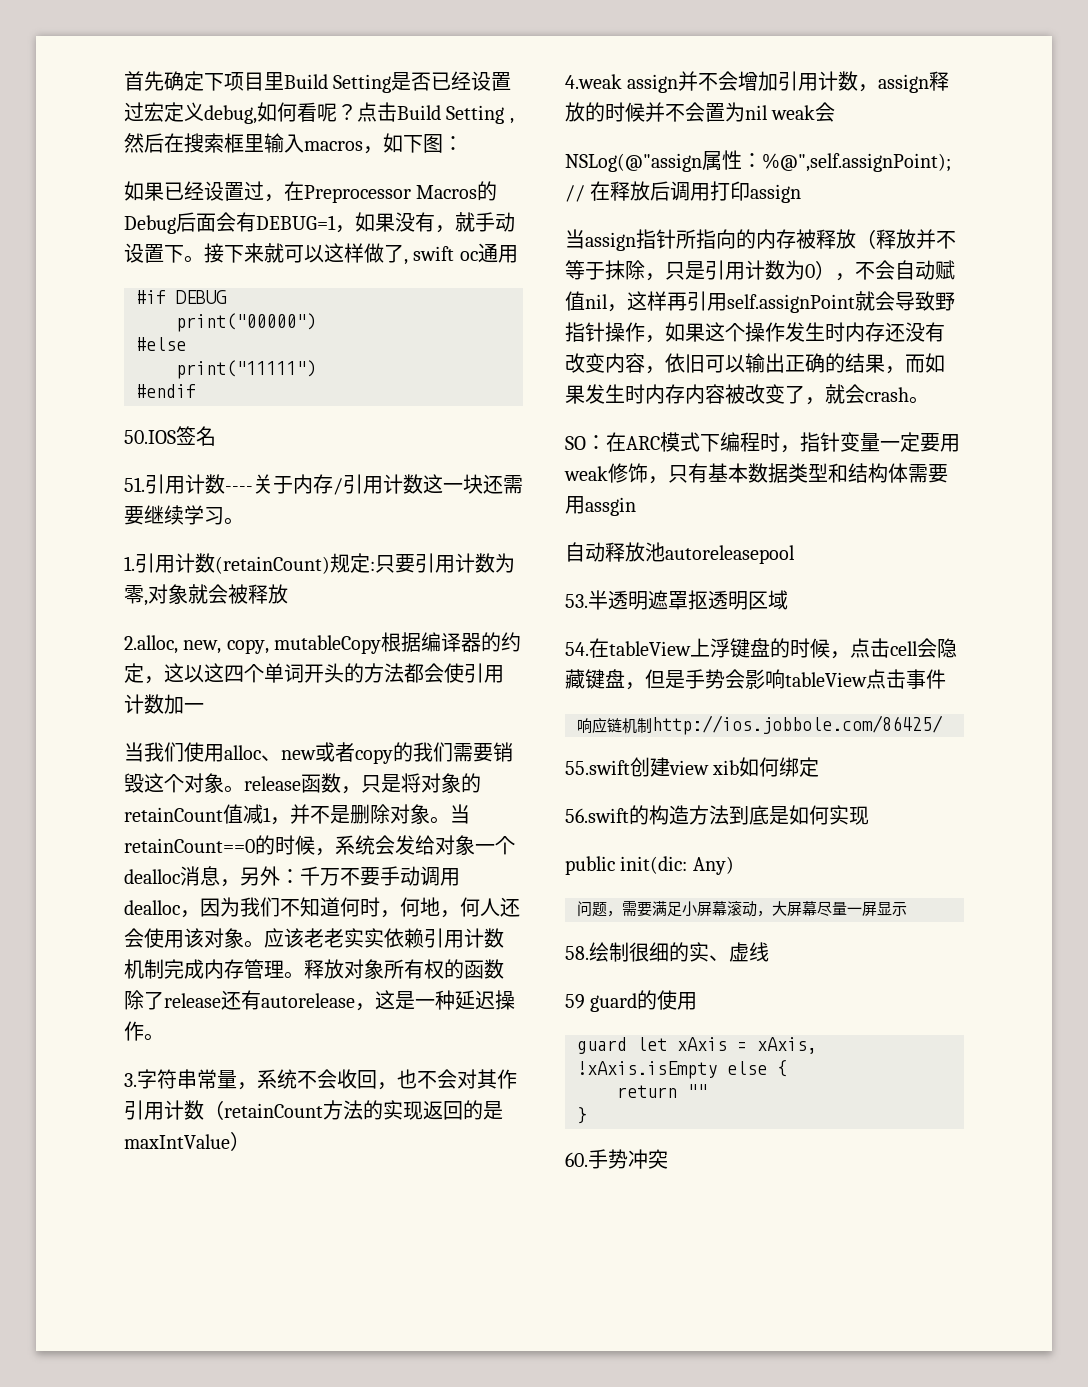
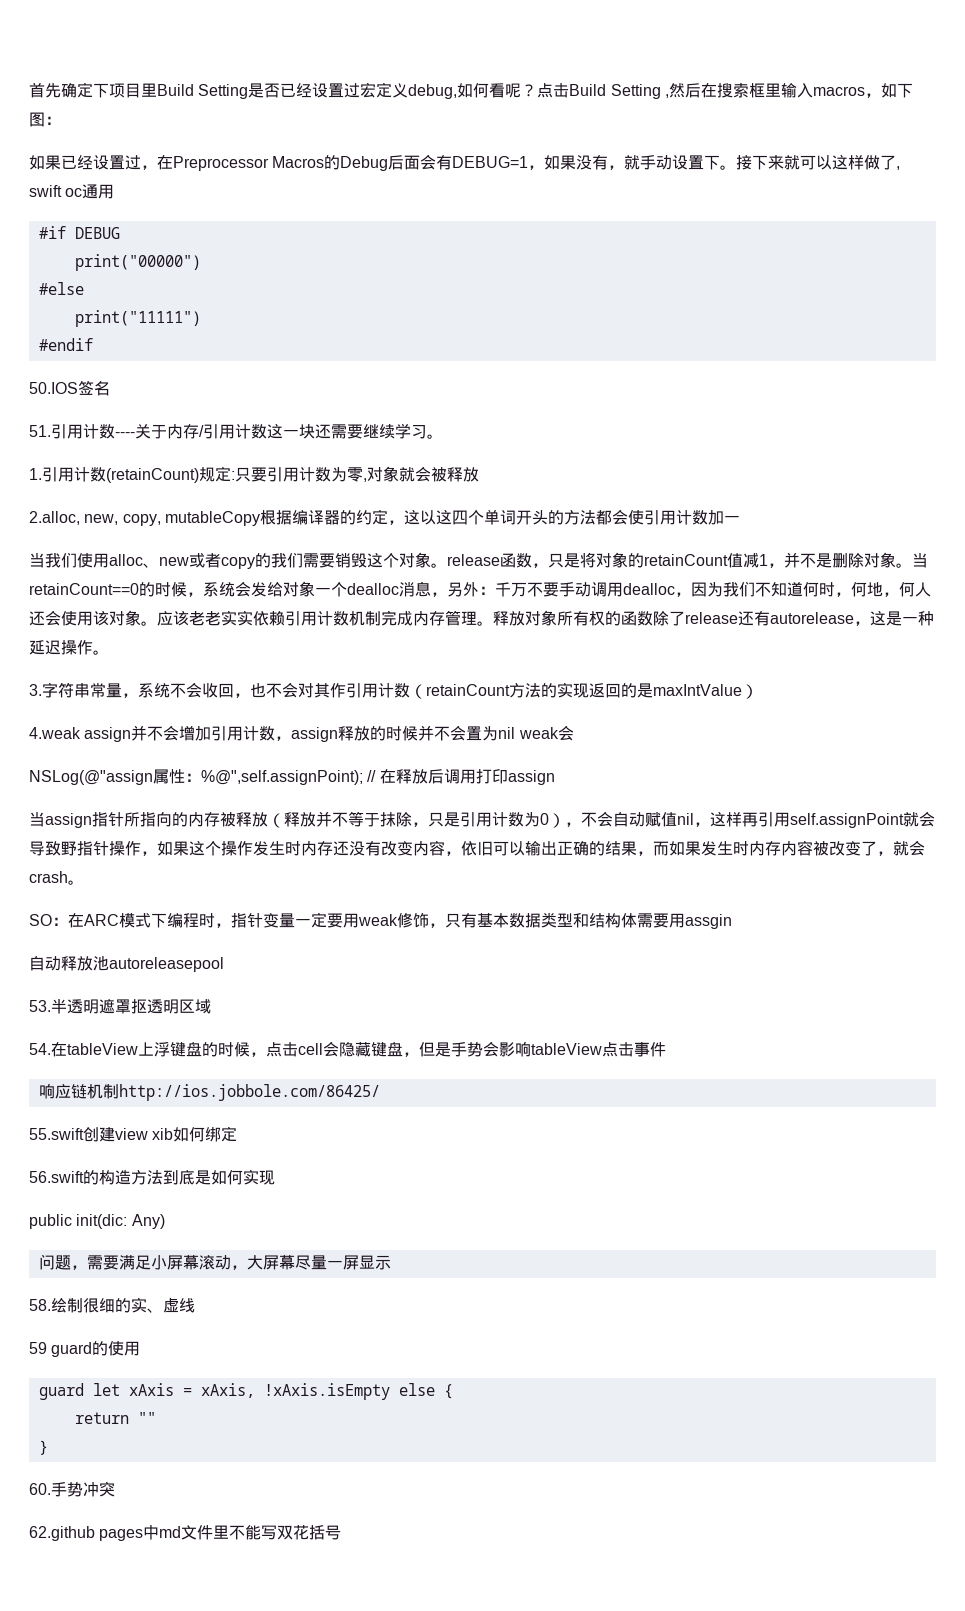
(668, 1159) none -> [29,1525,342,1541] // 62.github pages中md文件里不能写双花括号

